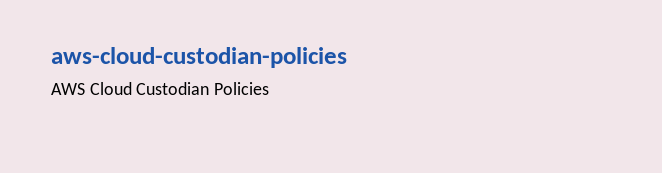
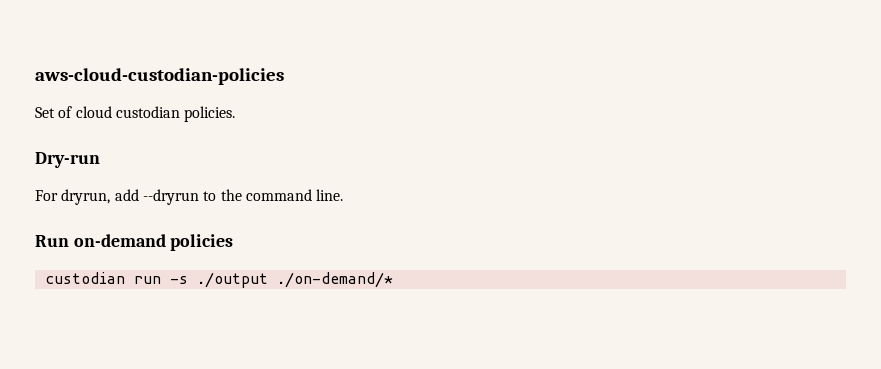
[51,82,270,95] AWS Cloud Custodian Policies -> [35,106,236,122] [35,152,100,168] [35,189,344,205] [35,234,234,251] [44,272,393,288] Set of cloud custodian policies. // Dry-run // For dryrun, add --dryrun to the command line. // Run on-demand policies // custodian run -s ./output ./on-demand/*

